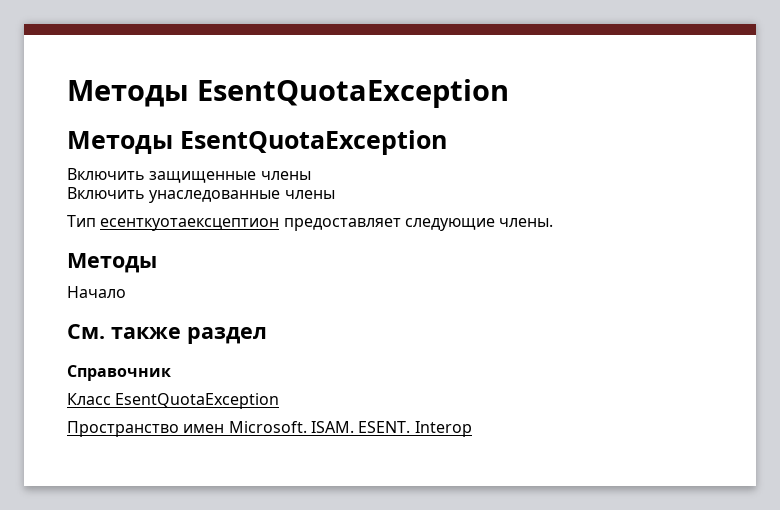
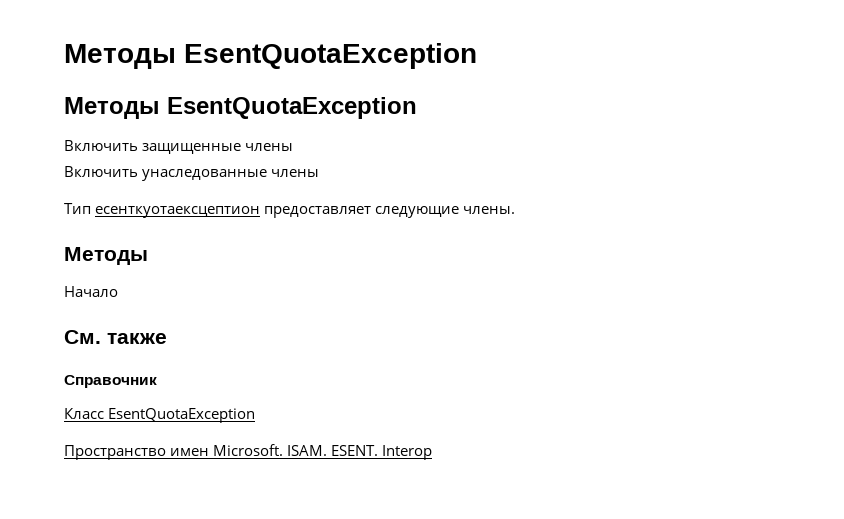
[187,327,267,344] раздел -> (167, 338) none

